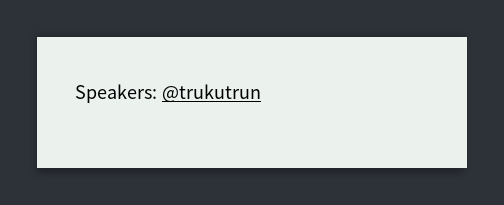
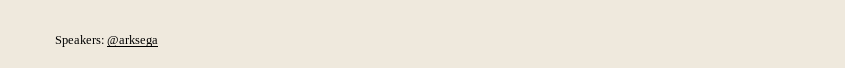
[161,84,261,103] @trukutrun -> [107,35,159,47] @arksega

